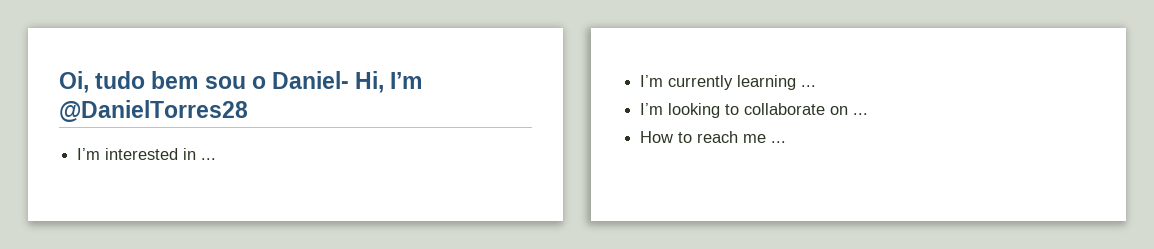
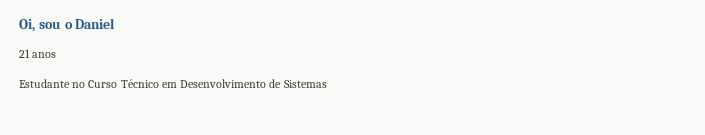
[95,71,423,93] [59,100,248,122] [77,148,217,160] [640,75,817,90] [640,103,869,118] [640,131,787,143] tudo bem sou o Daniel- Hi, I’m @DanielTorres28 // I’m interested in ... // I’m currently learning ... // I’m looking to collaborate on ... // How to reach me ... -> [38,18,116,29] [19,49,57,58] [19,79,327,88] sou o Daniel // 21 anos // Estudante no Curso Técnico em Desenvolvimento de Sistemas

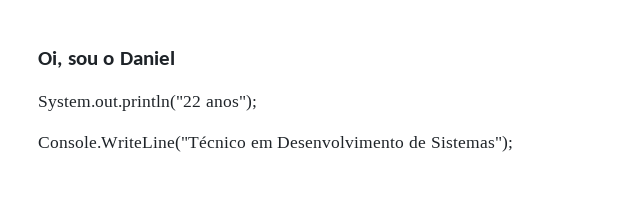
[19,49,57,58] [19,79,159,88] 21 anos // Estudante no Curso Técnico -> [38,94,257,111] [38,135,246,152] System.out.println("22 anos"); // Console.WriteLine("Técnico
[283,80,327,88] Sistemas -> [430,135,513,152] Sistemas");

